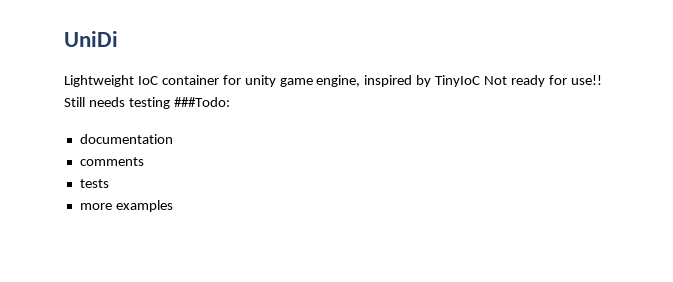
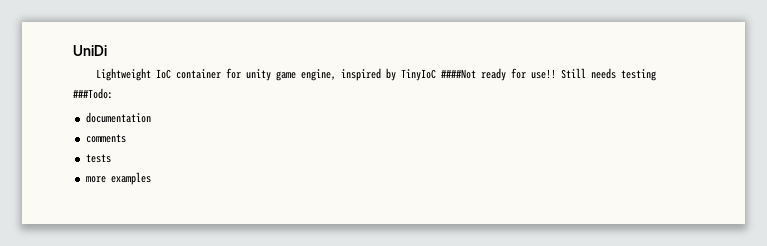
[484,76,508,85] Not -> [440,69,476,79] ####Not

